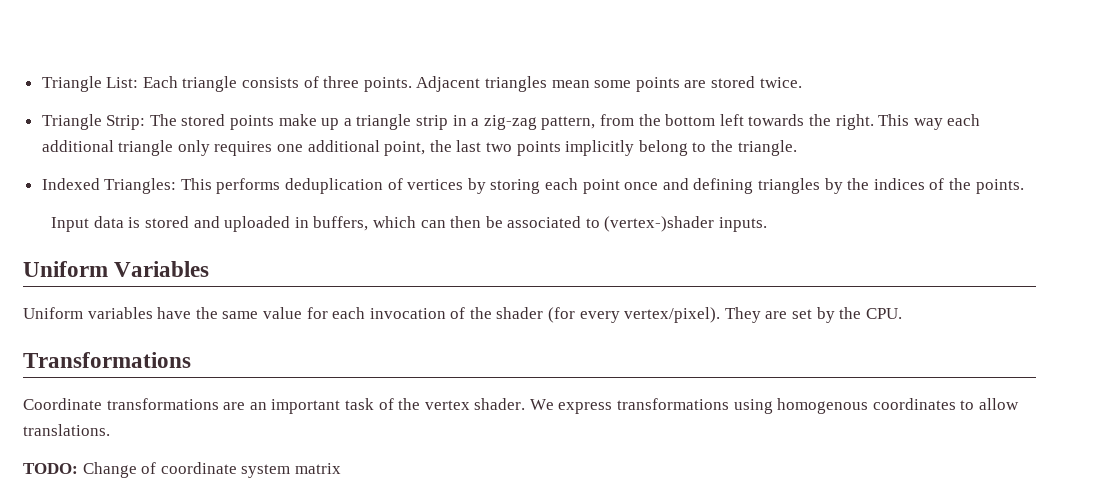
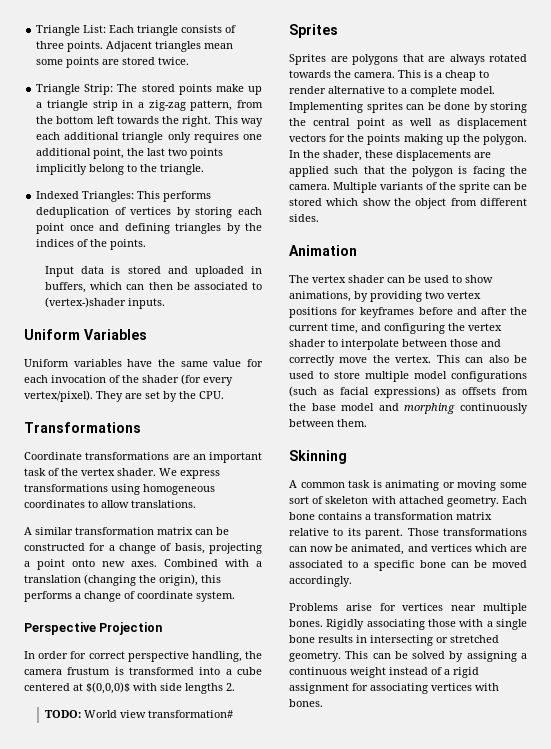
[777,398,869,414] homogenous -> [143,484,215,495] homogeneous
[23,462,341,478] TODO: Change of coordinate system matrix -> [24,527,229,535] [24,543,262,554] [24,559,262,570] [24,574,221,586] [24,591,235,602] [24,622,163,635] [24,651,262,662] [24,667,262,675] [24,682,235,694] [45,710,234,718] [289,24,338,38] [289,54,527,65] [289,70,489,81] [289,86,495,97] [289,102,527,113] [289,118,527,129] [289,134,527,145] [289,150,491,161] [289,166,527,177] [289,182,527,193] [289,198,527,209] [289,214,319,222] [289,245,357,256] [289,275,493,283] [289,291,481,302] [289,307,527,318] [289,323,502,334] [289,339,501,350] [289,355,527,366] [289,371,527,382] [289,386,528,398] [289,403,528,414] [289,419,367,427] [289,450,347,464] [289,480,527,491] [289,496,527,507] [289,512,492,520] [289,528,527,539] [289,544,527,555] [289,560,527,571] [289,576,352,587] [289,603,527,614] [289,619,527,630] [289,635,499,646] [289,651,527,662] [289,667,479,678] [289,683,499,694] [289,699,323,707] A similar transformation matrix can be constructed for a change of basis, projecting a point onto new axes. Combined with a translation (changing the origin), this performs a change of coordinate system. // Perspective Projection // In order for correct perspective handling, the camera frustum is transformed into a cube centered at $(0,0,0)$ with side lengths 2. // TODO: World view transformation# // Sprites // Sprites are polygons that are always rotated towards the camera. This is a cheap to render alternative to a complete model. Implementing sprites can be done by storing the central point as well as displacement vectors for the points making up the polygon. In the shader, these displacements are applied such that the polygon is facing the camera. Multiple variants of the sprite can be stored which show the object from different sides. // Animation // The vertex shader can be used to show animations, by providing two vertex positions for keyframes before and after the current time, and configuring the vertex shader to interpolate between those and correctly move the vertex. This can also be used to store multiple model configurations (such as facial expressions) as offsets from the base model and morphing continuously between them. // Skinning // A common task is animating or moving some sort of skeleton with attached geometry. Each bone contains a transformation matrix relative to its parent. Those transformations can now be animated, and vertices which are associated to a specific bone can be moved accordingly. // Problems arise for vertices near multiple bones. Rigidly associating those with a single bone results in intersecting or stretched geometry. This can be solved by assigning a continuous weight instead of a rigid assignment for associating vertices with bones.

